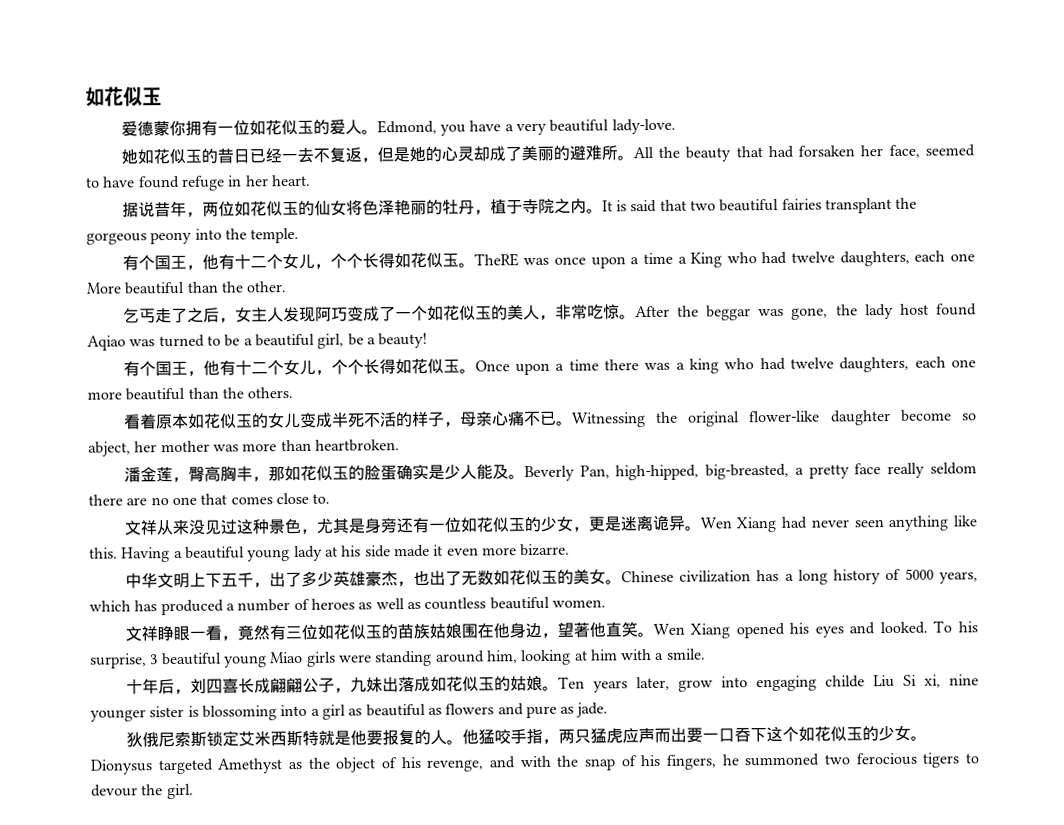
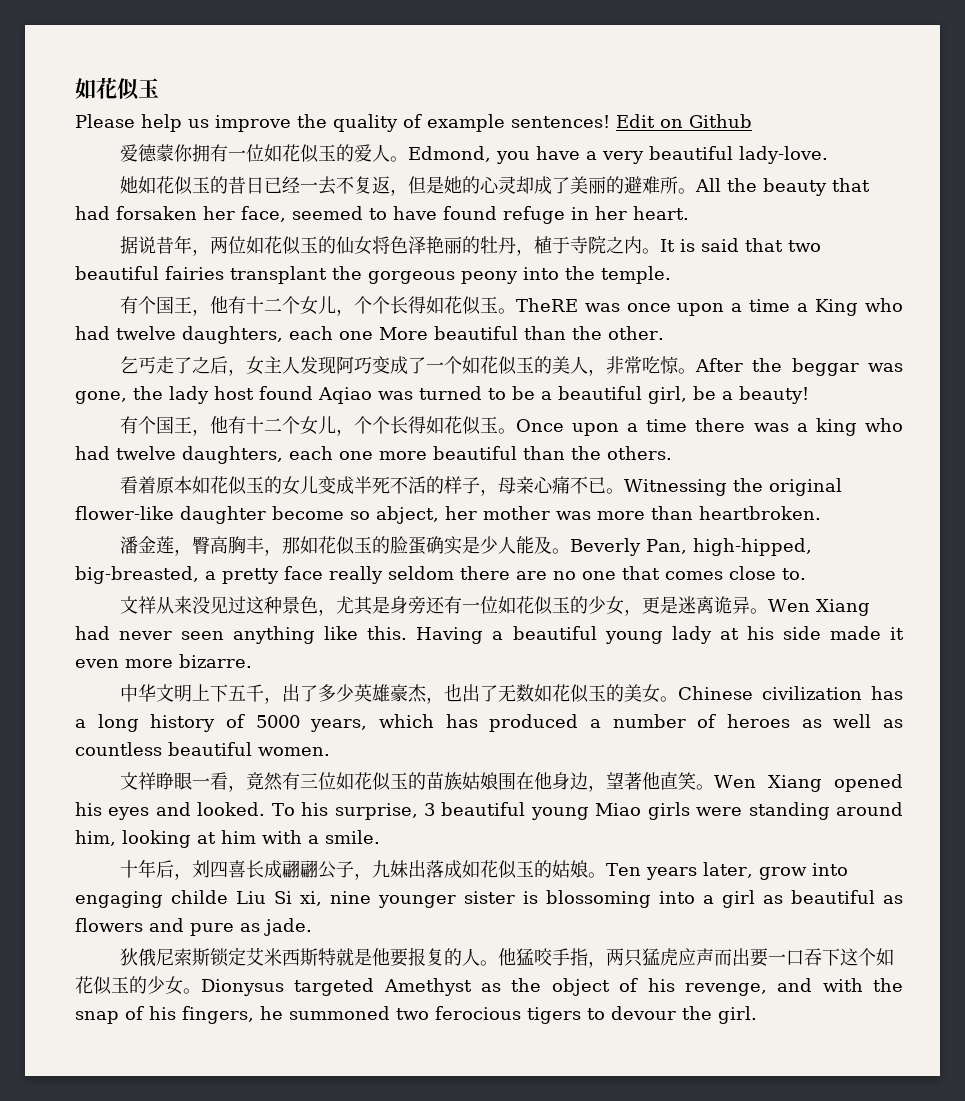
[85,86,162,107] 如花似玉 -> [75,77,159,100] [75,114,752,132] 如花似玉 // Please help us improve the quality of example sentences! Edit on Github

